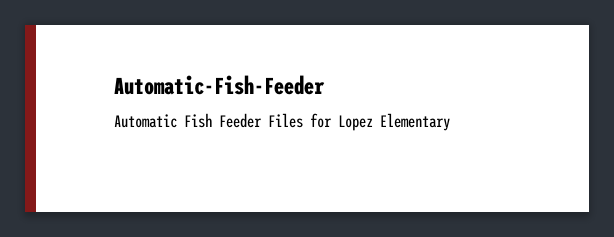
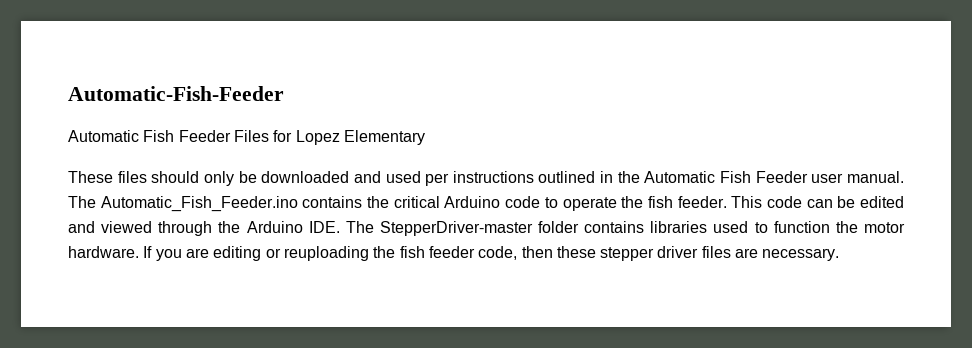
(450, 122) none -> [68,171,904,186] [68,196,904,212] [68,221,905,236] [68,246,840,261] // These files should only be downloaded and used per instructions outlined in the Automatic Fish Feeder user manual. The Automatic_Fish_Feeder.ino contains the critical Arduino code to operate the fish feeder. This code can be edited and viewed through the Arduino IDE. The StepperDriver-master folder contains libraries used to function the motor hardware. If you are editing or reuploading the fish feeder code, then these stepper driver files are necessary.

